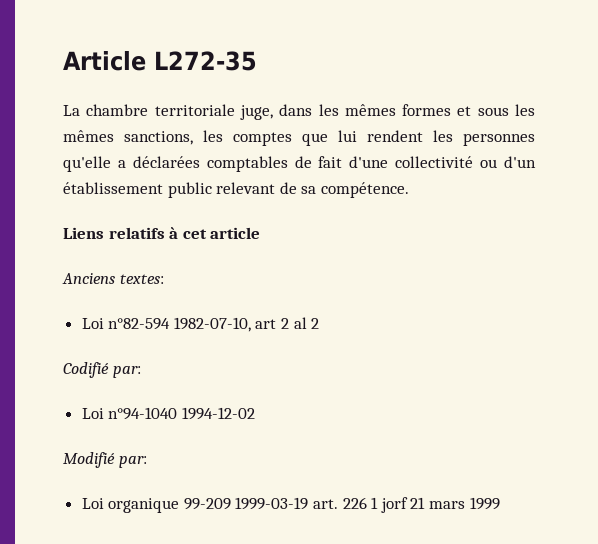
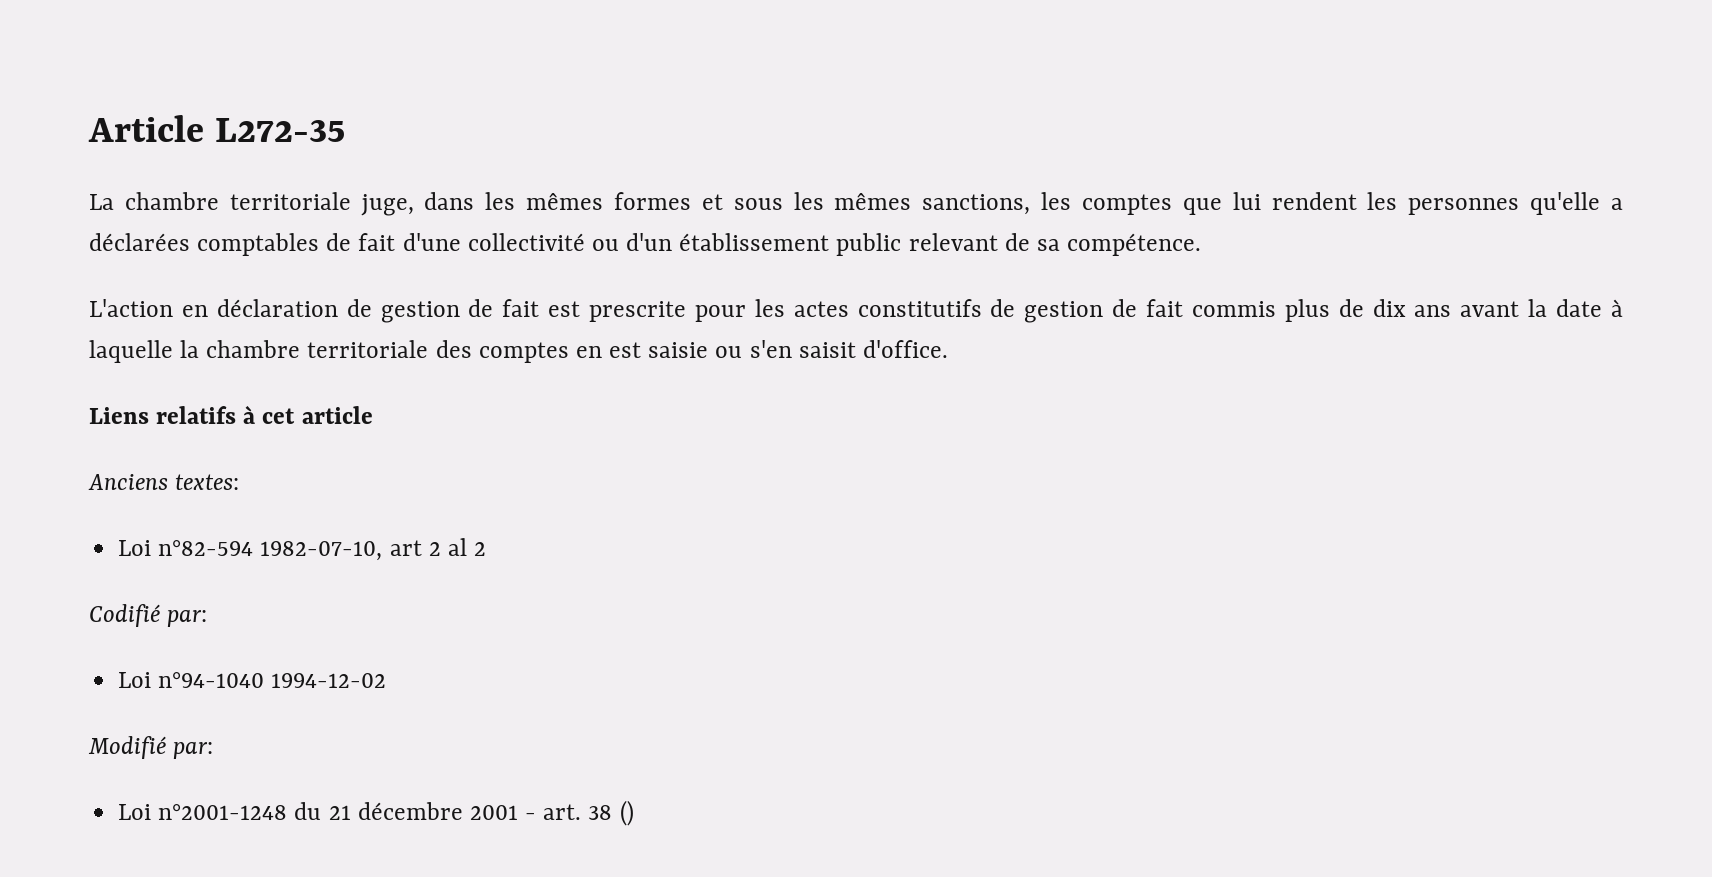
(409, 190) none -> [89,299,1624,323] [89,340,948,363] // L'action en déclaration de gestion de fait est prescrite pour les actes constitutifs de gestion de fait commis plus de dix ans avant la date à laquelle la chambre territoriale des comptes en est saisie ou s'en saisit d'office.
[108,497,500,513] organique 99-209 1999-03-19 art. 226 1 jorf 21 mars 1999 -> [158,800,634,826] n°2001-1248 du 21 décembre 2001 - art. 38 ()

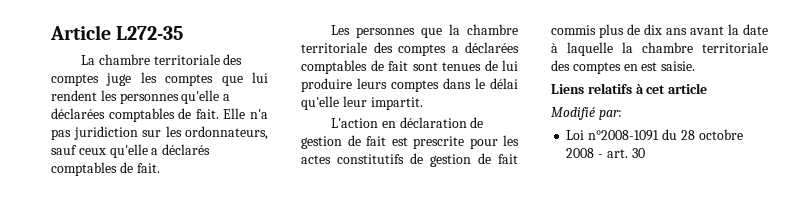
[360,192,1031,216] juge, dans les mêmes formes et sous les mêmes sanctions, -> [223,54,243,65] [51,73,132,86] des comptes juge
[358,233,1202,256] fait d'une collectivité ou d'un établissement public relevant de sa compétence. -> [195,108,268,119] [51,126,268,140] [51,144,211,158] [51,162,160,176] [331,24,518,38] [301,42,519,56] [301,60,518,74] [301,78,518,92] [301,96,423,110] fait. Elle n'a pas juridiction sur les ordonnateurs, sauf ceux qu'elle a déclarés comptables de fait. // Les personnes que la chambre territoriale des comptes a déclarées comptables de fait sont tenues de lui produire leurs comptes dans le délai qu'elle leur impartit.
[648,340,948,358] saisie ou s'en saisit d'office. -> [661,61,696,71] saisie.
[88,474,240,490] [118,538,487,561] [89,604,208,627] [118,672,387,688] [88,736,214,759] [118,800,634,826] Anciens textes: // Loi n°82-594 1982-07-10, art 2 al 2 // Codifié par: // Loi n°94-1040 1994-12-02 // Modifié par: // Loi n°2001-1248 du 21 décembre 2001 - art. 38 () -> [551,107,622,120] [566,129,743,141] [566,148,645,158] Modifié par: // Loi n°2008-1091 du 28 octobre 2008 - art. 30

